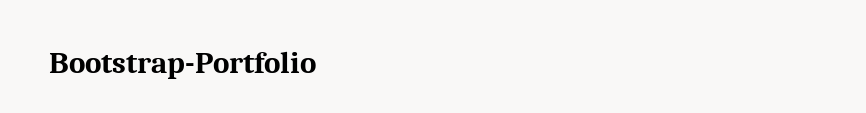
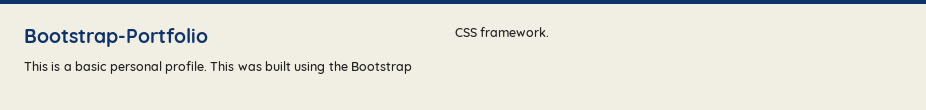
(316, 65) none -> [24,61,413,74] [455,27,550,37] // This is a basic personal profile. This was built using the Bootstrap CSS framework.

